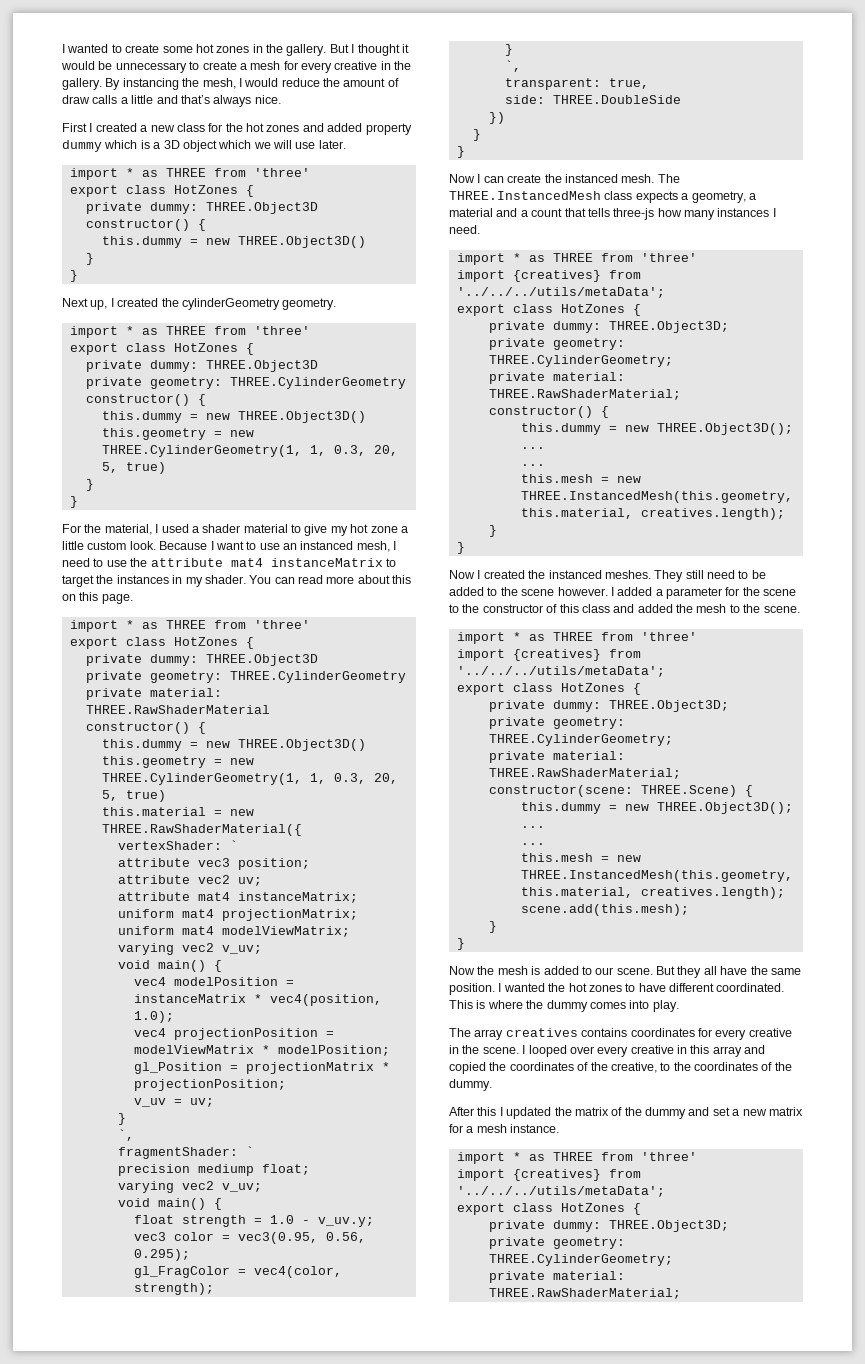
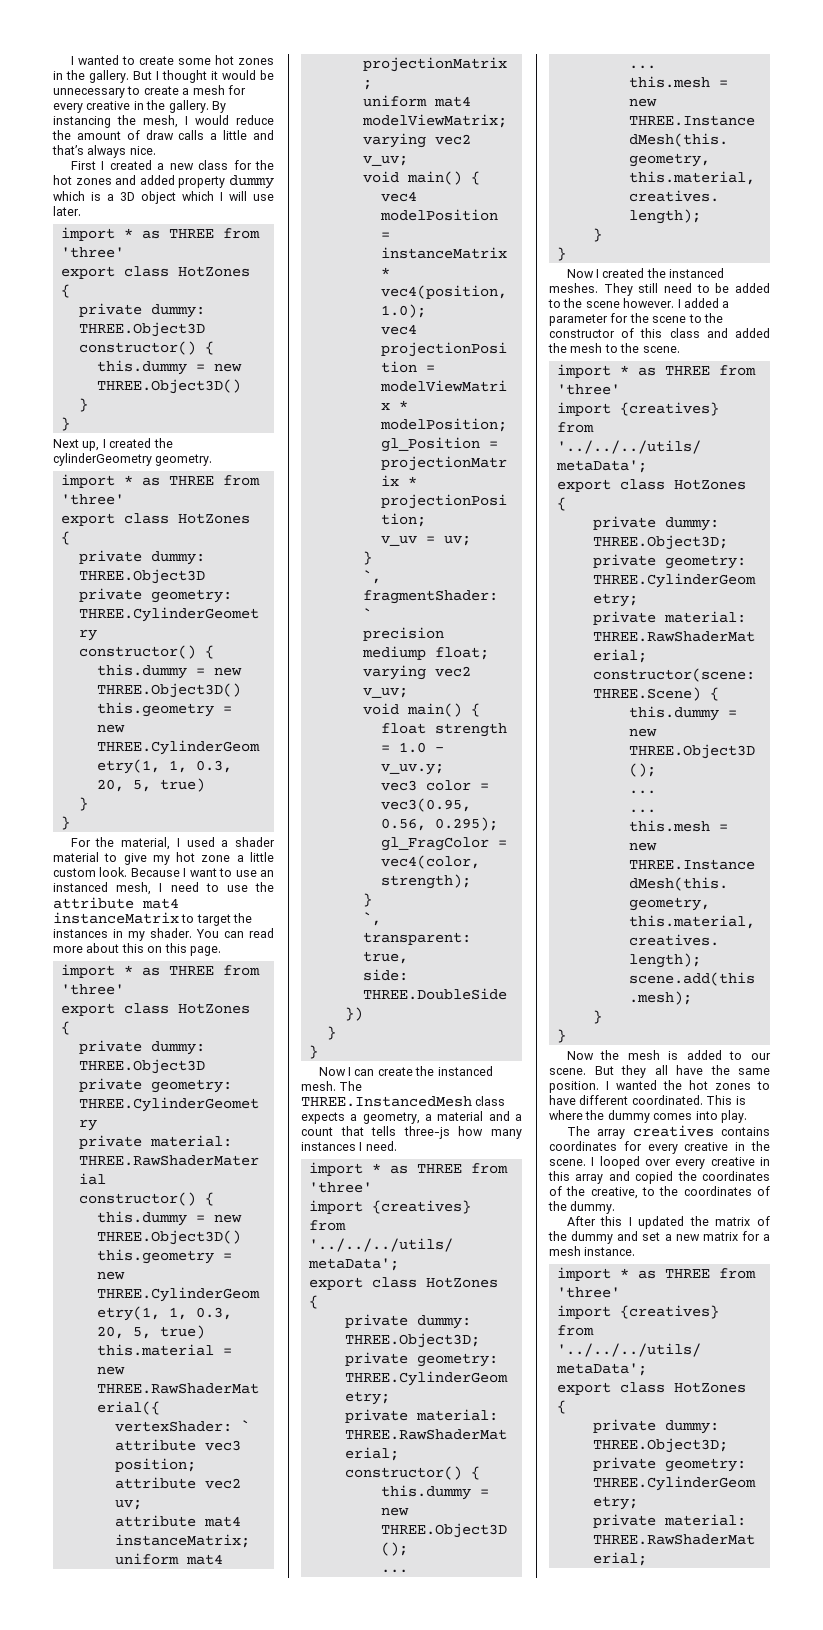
[253,142,271,149] we -> [220,192,223,201] I

